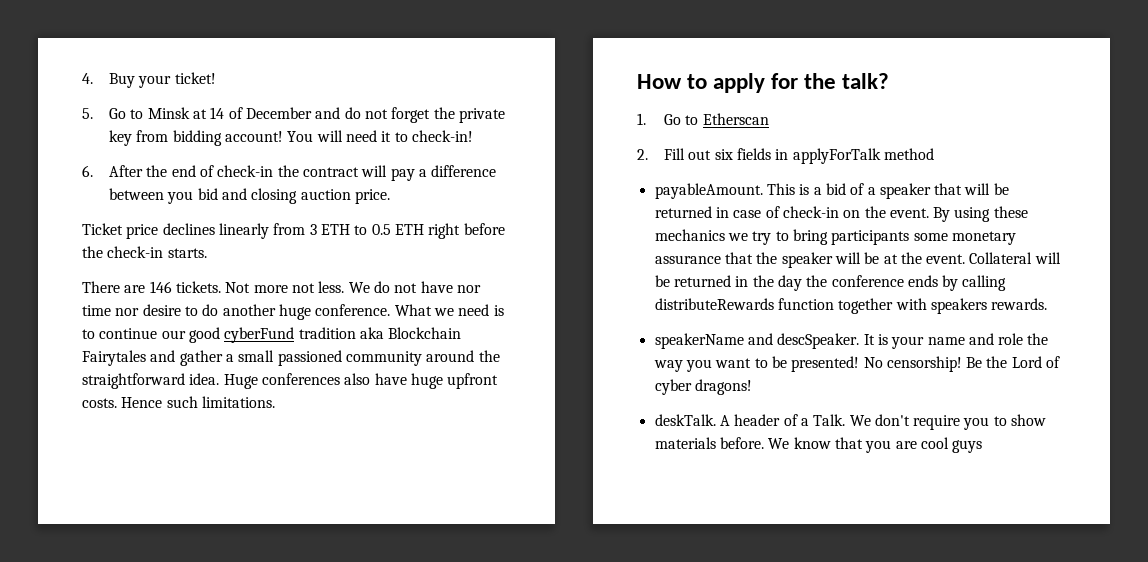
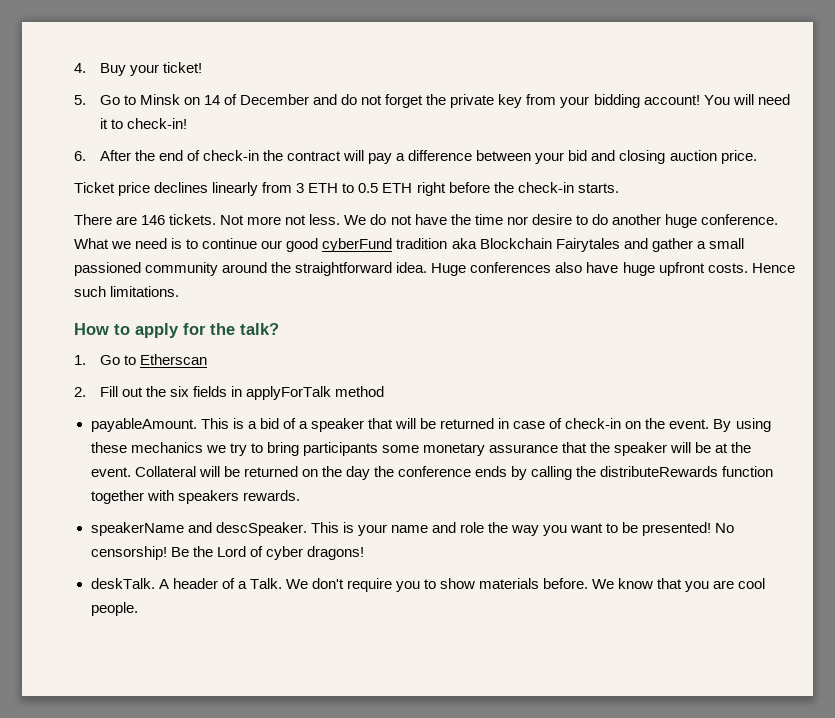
[193,109,208,119] at -> [183,97,200,105] on
(169, 136) none -> [560,96,590,108] your
[167,191,194,204] you -> [535,152,565,164] your
[456,285,481,293] nor -> [450,214,471,225] the
(712, 155) none -> [145,386,166,397] the
[735,276,749,287] in -> [301,469,318,477] on
(1007, 283) none -> [576,466,597,477] the
[863,334,875,345] It -> [310,522,339,533] This
[952,440,983,453] guys -> [90,602,138,616] people.

